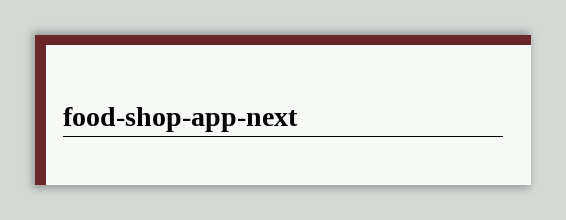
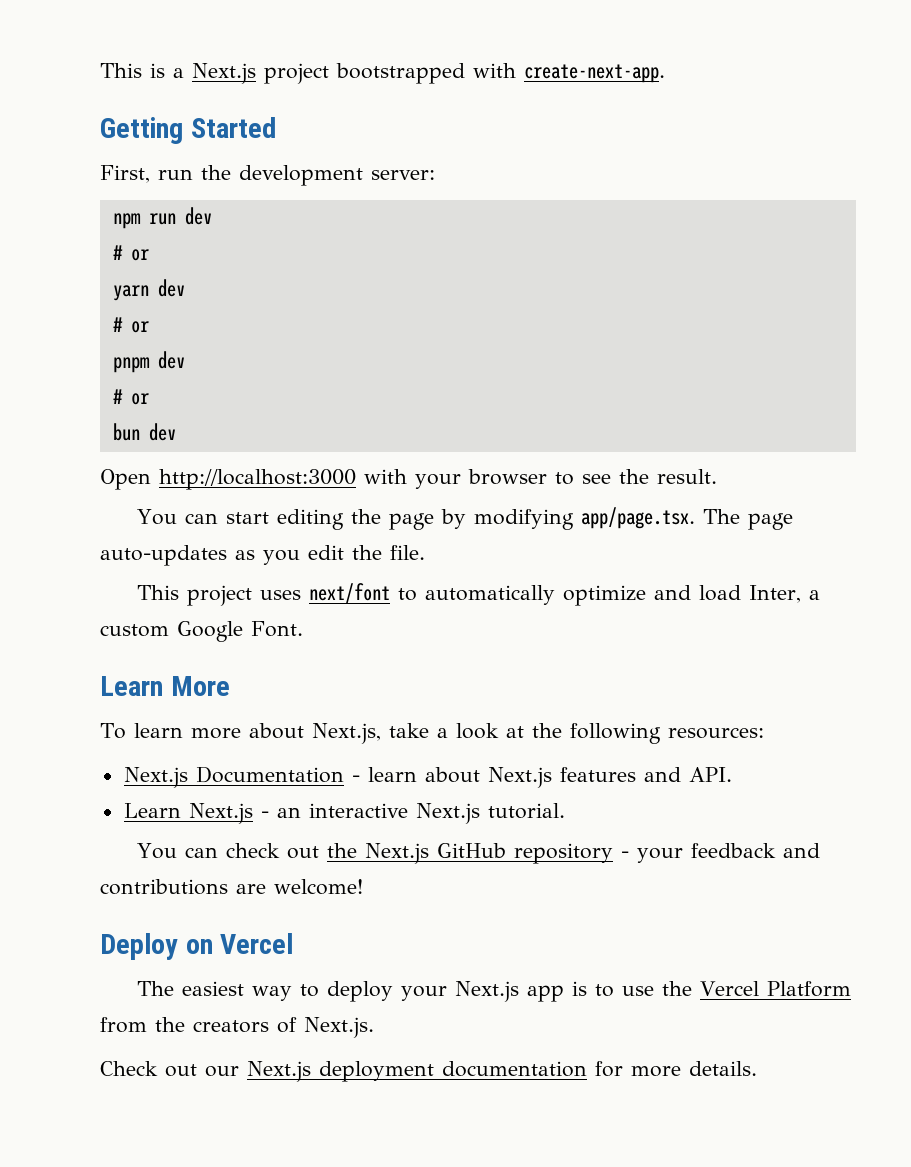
[63,107,298,132] food-shop-app-next -> [100,63,665,84] [100,117,276,144] [100,165,435,186] [112,207,212,229] [112,245,149,261] [112,279,185,301] [112,317,149,333] [112,351,185,373] [112,389,149,405] [112,423,176,441] [100,469,717,490] [137,507,794,530] [100,545,425,566] [137,583,821,606] [100,621,303,642] [100,676,230,696] [100,723,764,744] [123,766,732,788] [123,803,565,824] [137,843,821,864] [100,879,363,895] [100,933,294,960] [137,981,852,1002] [100,1017,374,1038] [100,1061,757,1082] This is a Next.js project bootstrapped with create-next-app. // Getting Started // First, run the development server: // npm run dev // # or // yarn dev // # or // pnpm dev // # or // bun dev // Open http://localhost:3000 with your browser to see the result. // You can start editing the page by modifying app/page.tsx. The page auto-updates as you edit the file. // This project uses next/font to automatically optimize and load Inter, a custom Google Font. // Learn More // To learn more about Next.js, take a look at the following resources: // Next.js Documentation - learn about Next.js features and API. // Learn Next.js - an interactive Next.js tutorial. // You can check out the Next.js GitHub repository - your feedback and contributions are welcome! // Deploy on Vercel // The easiest way to deploy your Next.js app is to use the Vercel Platform from the creators of Next.js. // Check out our Next.js deployment documentation for more details.

